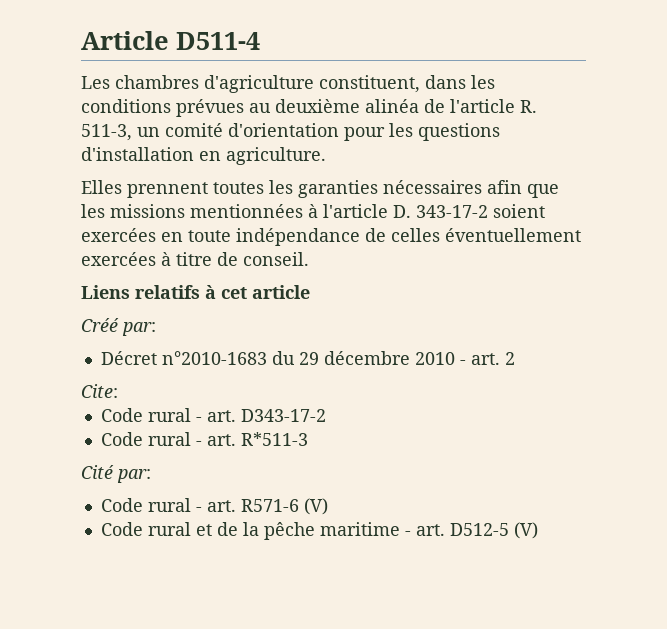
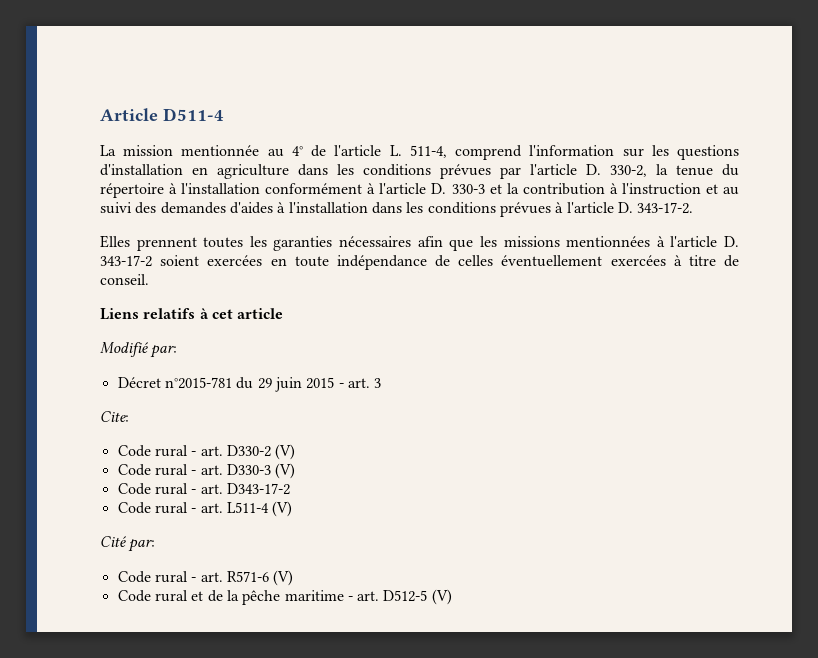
[81,75,495,93] [81,99,537,117] [81,123,500,141] [81,147,326,165] Les chambres d'agriculture constituent, dans les conditions prévues au deuxième alinéa de l'article R. 511-3, un comité d'orientation pour les questions d'installation en agriculture. -> [100,145,740,160] [100,164,739,179] [100,183,739,198] [100,202,694,217] La mission mentionnée au 4° de l'article L. 511-4, comprend l'information sur les questions d'installation en agriculture dans les conditions prévues par l'article D. 330-2, la tenue du répertoire à l'installation conformément à l'article D. 330-3 et la contribution à l'instruction et au suivi des demandes d'aides à l'installation dans les conditions prévues à l'article D. 343-17-2.
[81,318,119,332] Créé -> [100,342,149,357] Modifié
[161,351,267,365] n°2010-1683 -> [164,377,232,389] n°2015-781
[323,351,515,365] décembre 2010 - art. 2 -> [274,377,382,392] juin 2015 - art. 3
(118, 391) none -> [117,444,296,460] [117,463,296,479] // Code rural - art. D330-2 (V) // Code rural - art. D330-3 (V)
[240,432,308,446] R*511-3 -> [226,501,293,517] L511-4 (V)

